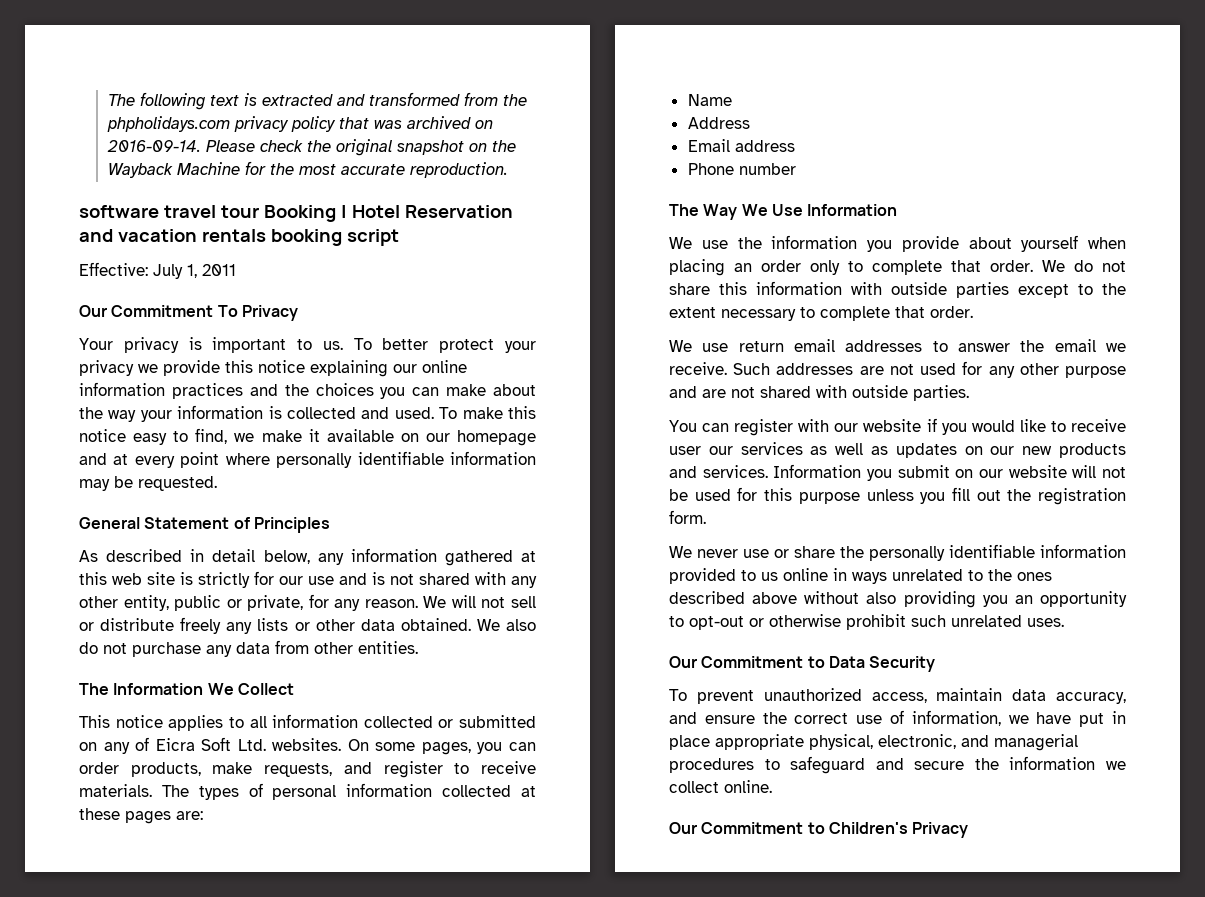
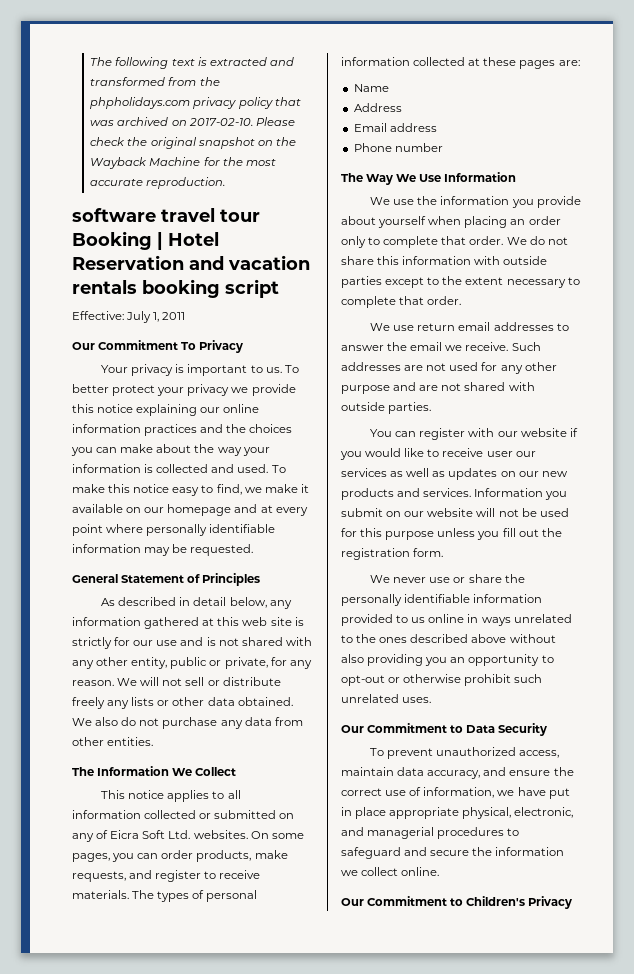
[106,140,201,152] 2016-09-14. -> [188,118,253,126] 2017-02-10.

